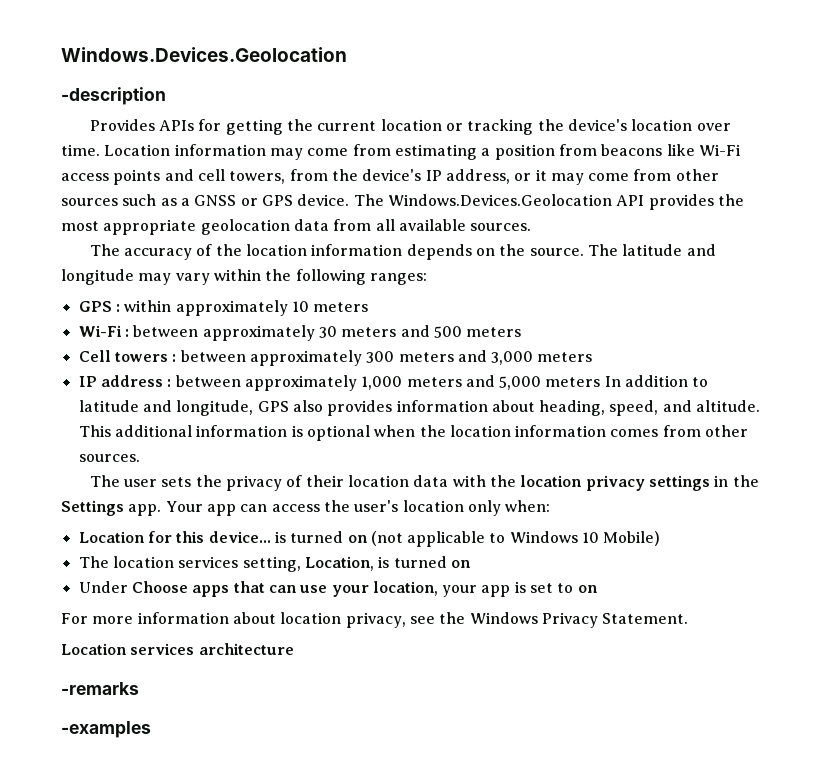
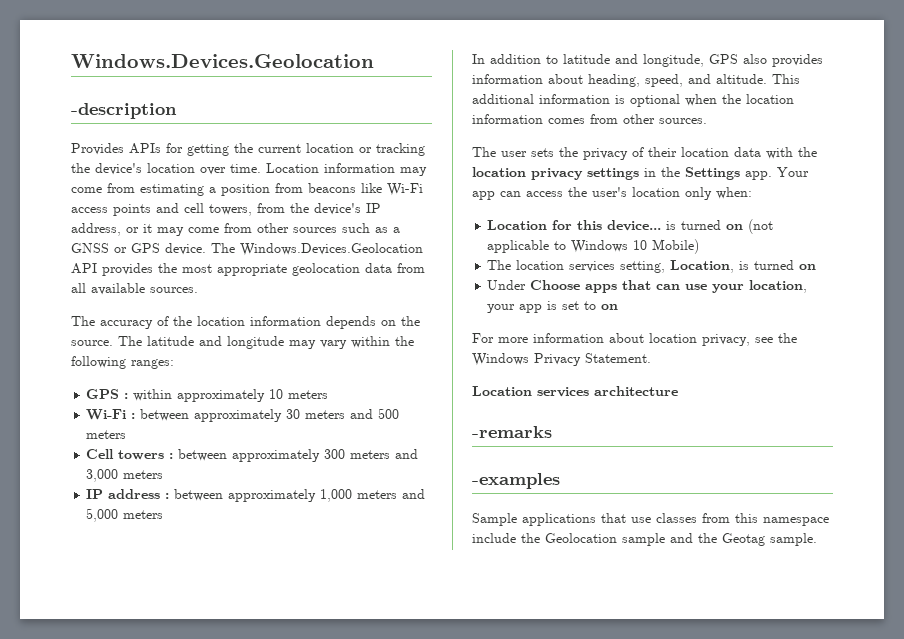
(601, 382) none -> (164, 514) //
(151, 729) none -> [472,513,829,526] [472,533,817,546] // Sample applications that use classes from this namespace include the Geolocation sample and the Geotag sample.

